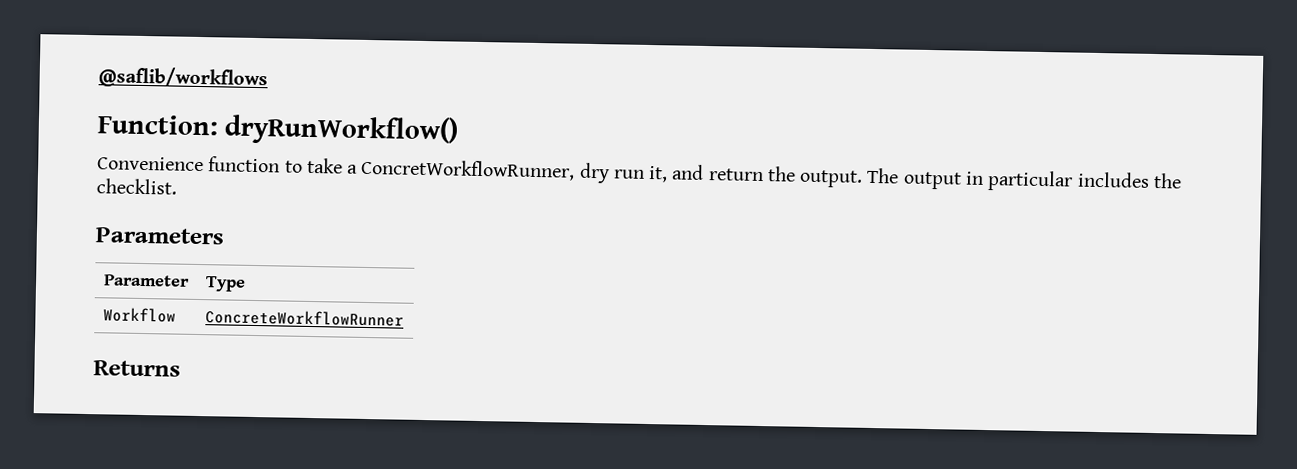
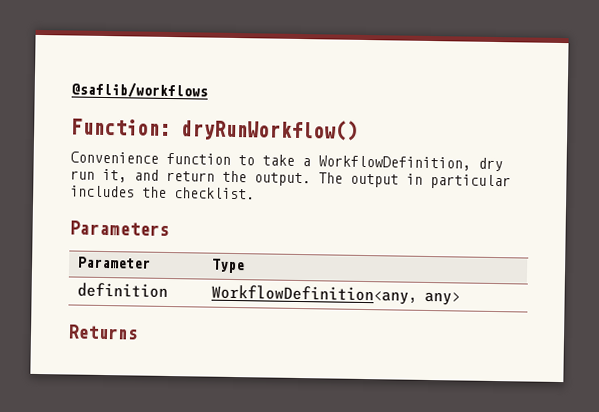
[360,158,576,181] ConcretWorkflowRunner, -> [318,155,471,171] WorkflowDefinition,
[102,307,176,323] [204,309,404,327] Workflow | ConcreteWorkflowRunner -> [77,282,169,299] [211,284,461,306] definition | WorkflowDefinition<any, any>

